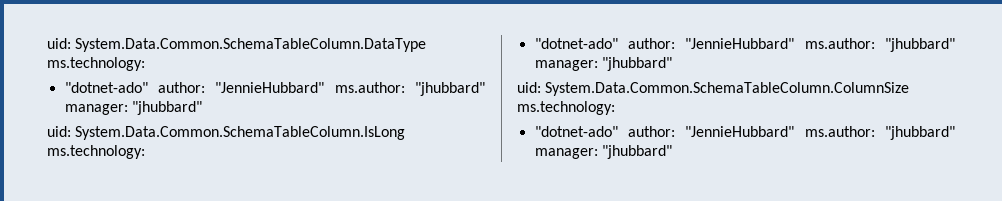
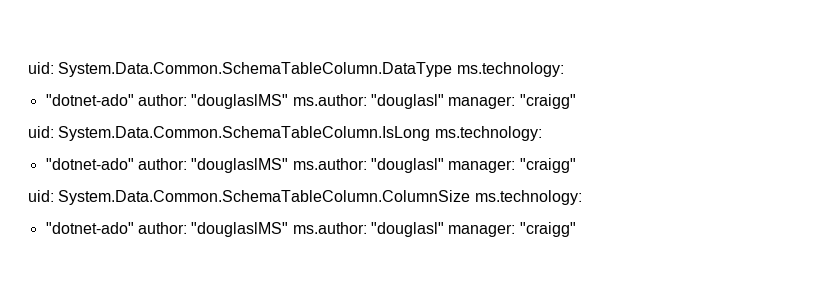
[215,82,485,96] [64,101,202,115] "JennieHubbard" ms.author: "jhubbard" manager: "jhubbard" -> [191,94,576,109] "douglaslMS" ms.author: "douglasl" manager: "craigg"
[685,38,955,52] [534,57,672,71] "JennieHubbard" ms.author: "jhubbard" manager: "jhubbard" -> [191,158,576,173] "douglaslMS" ms.author: "douglasl" manager: "craigg"
[685,126,955,140] [534,145,672,159] "JennieHubbard" ms.author: "jhubbard" manager: "jhubbard" -> [191,222,576,237] "douglaslMS" ms.author: "douglasl" manager: "craigg"

